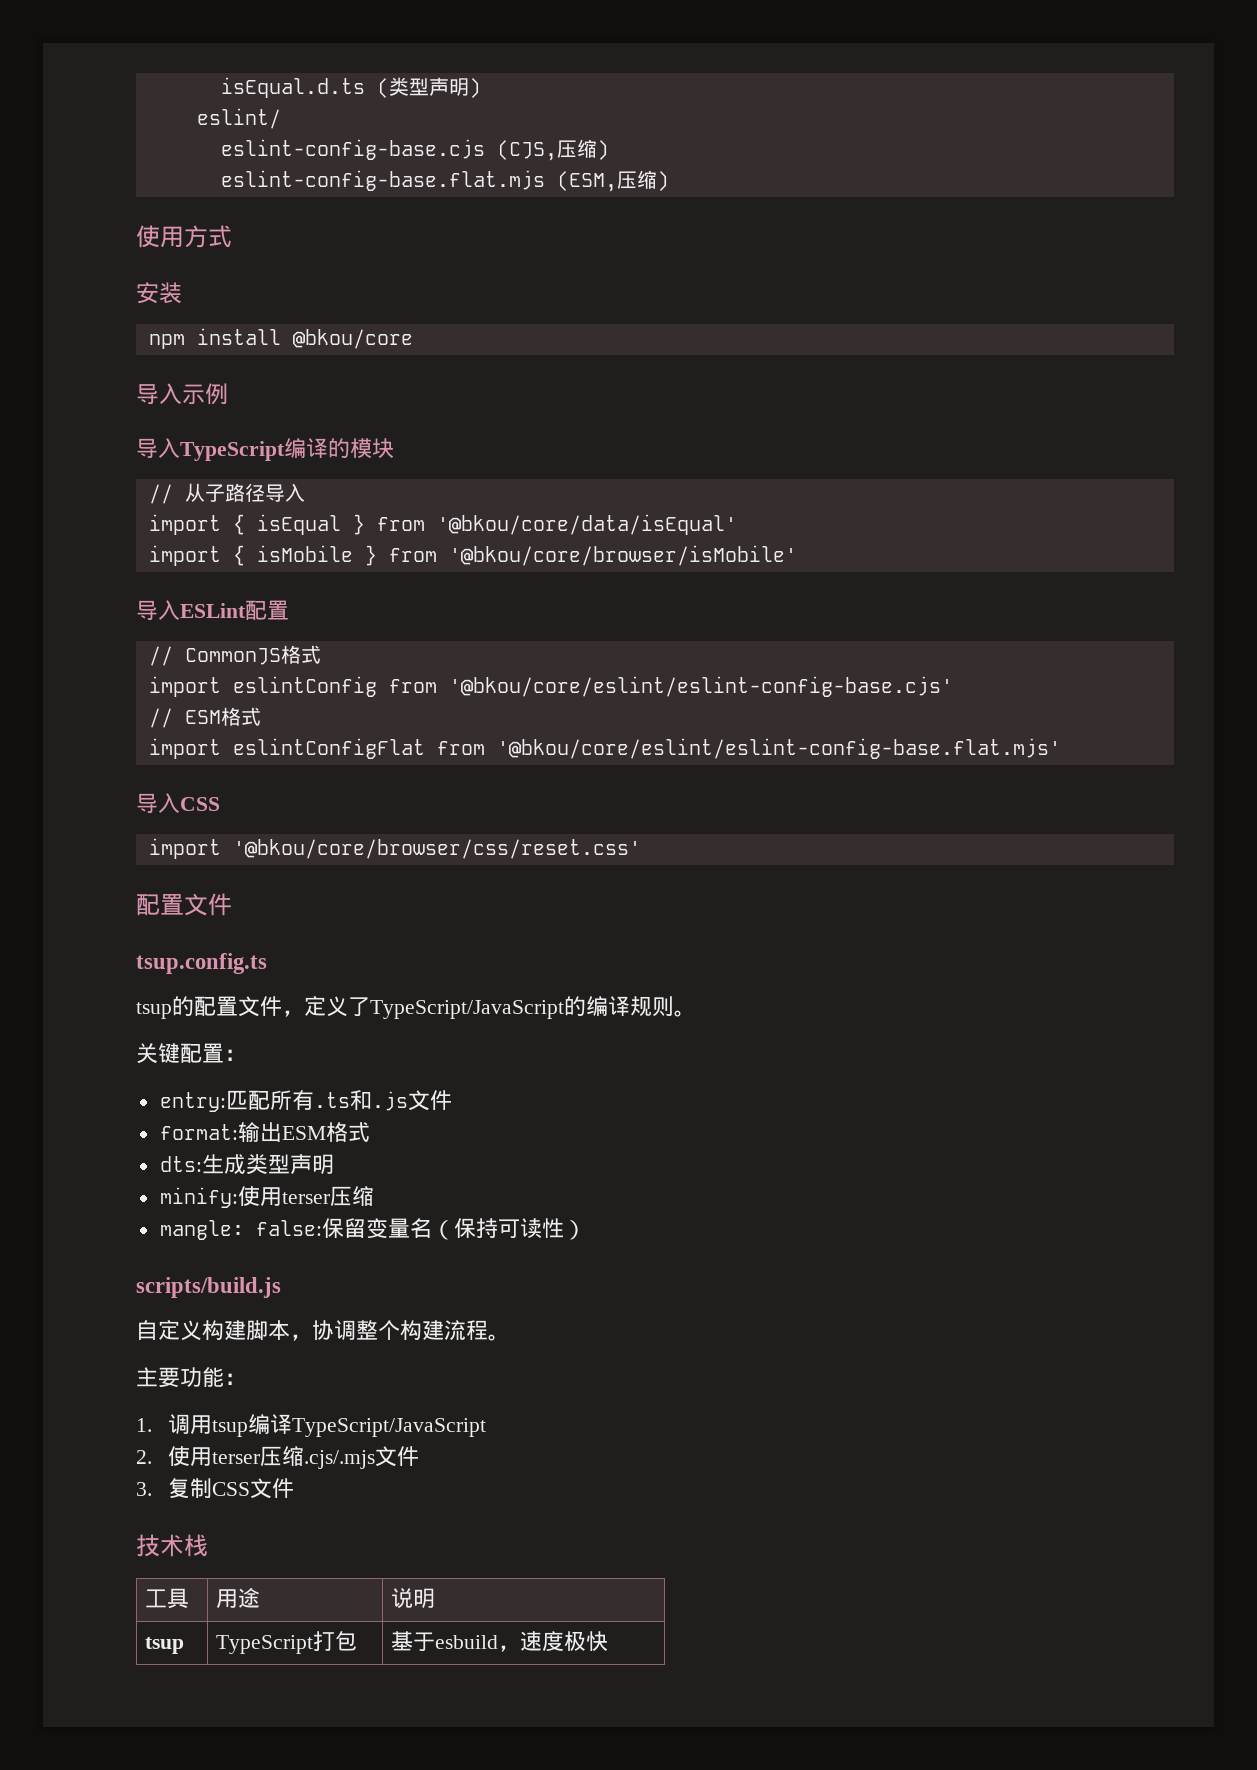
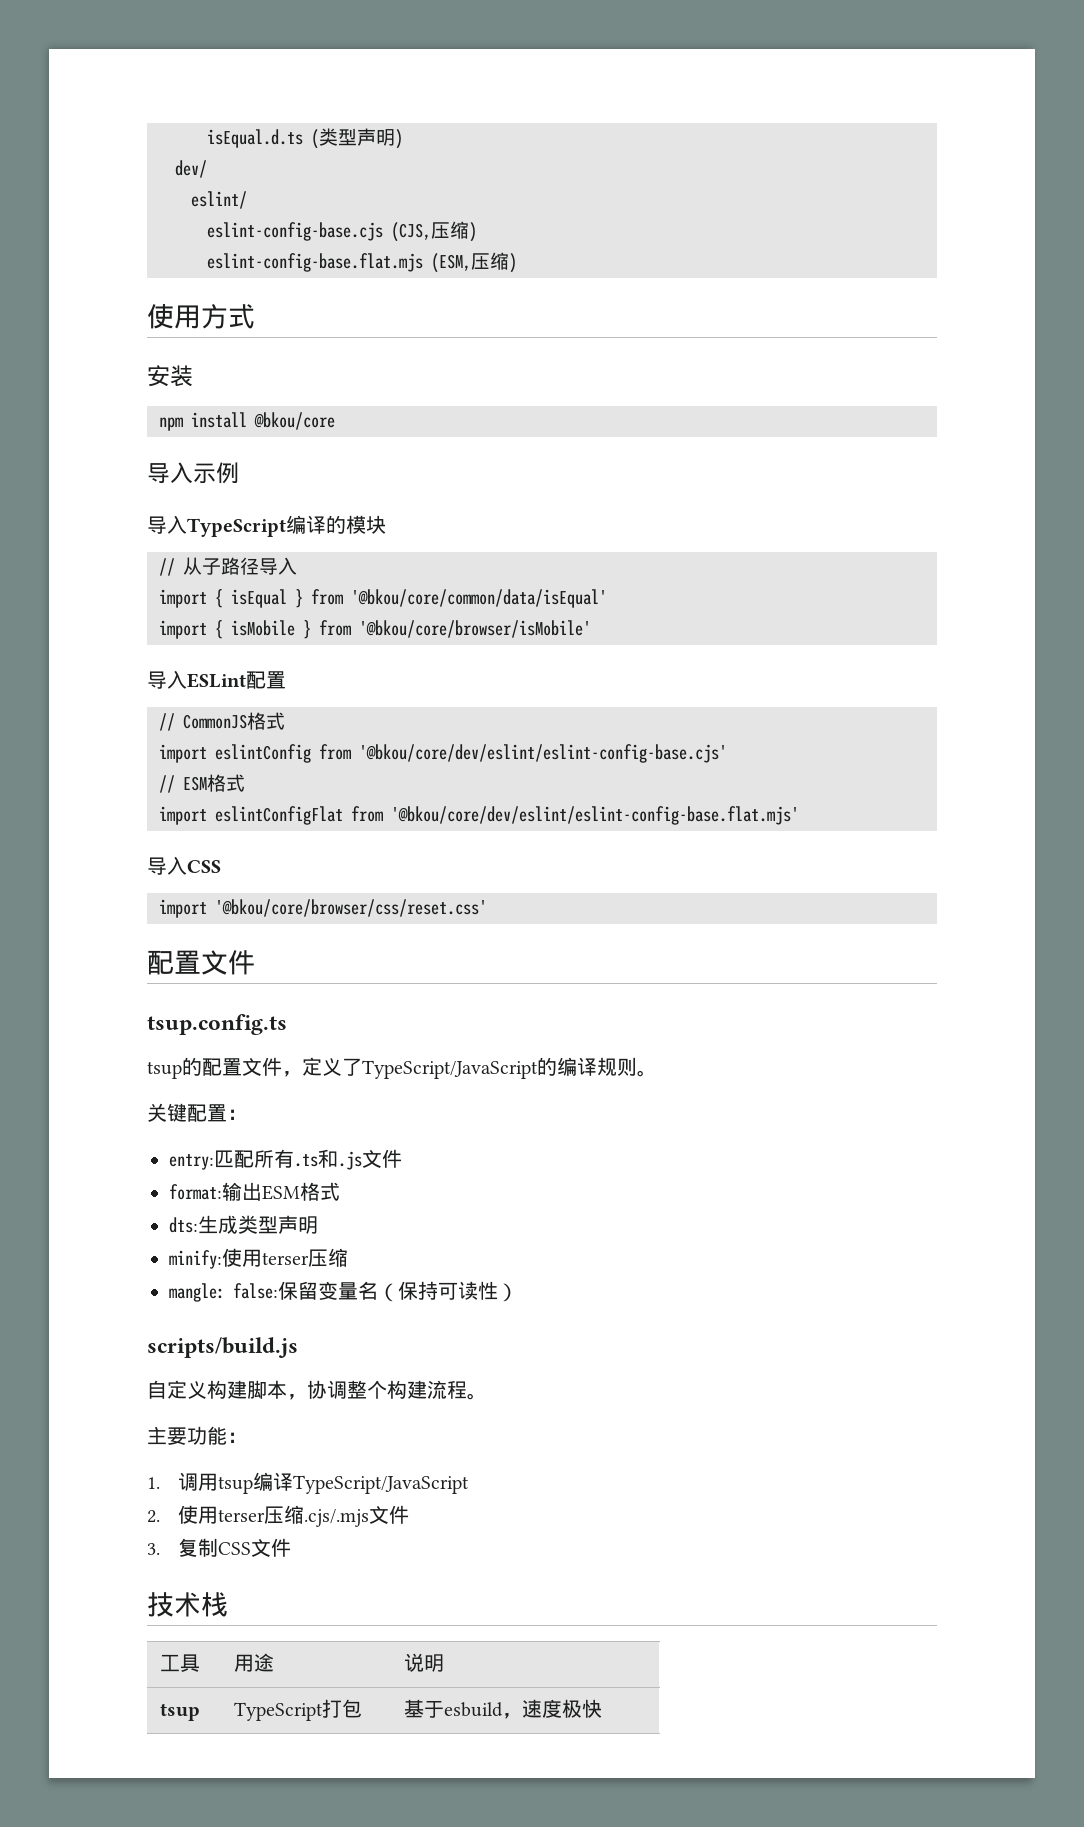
(481, 88) none -> [175,160,207,178] // dev/
[436,514,737,535] '@bkou/core/data/isEqual' -> [351,589,607,608] '@bkou/core/common/data/isEqual'
[448,676,953,697] '@bkou/core/eslint/eslint-config-base.cjs' -> [359,744,727,763] '@bkou/core/dev/eslint/eslint-config-base.cjs'
[496,738,1061,759] '@bkou/core/eslint/eslint-config-base.flat.mjs' -> [391,806,799,825] '@bkou/core/dev/eslint/eslint-config-base.flat.mjs'

